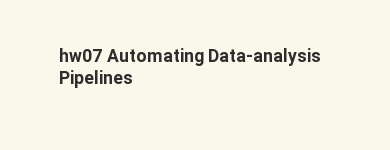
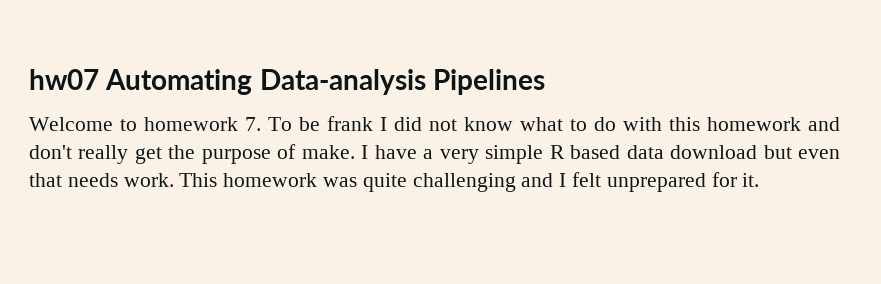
(133, 79) none -> [29,116,840,131] [29,144,840,164] [29,172,760,192] // Welcome to homework 7. To be frank I did not know what to do with this homework and don't really get the purpose of make. I have a very simple R based data download but even that needs work. This homework was quite challenging and I felt unprepared for it.

